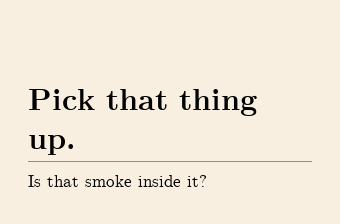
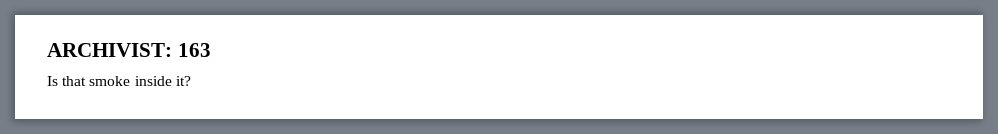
[28,89,257,116] [28,135,76,155] Pick that thing up. -> [47,43,211,57] ARCHIVIST: 163

